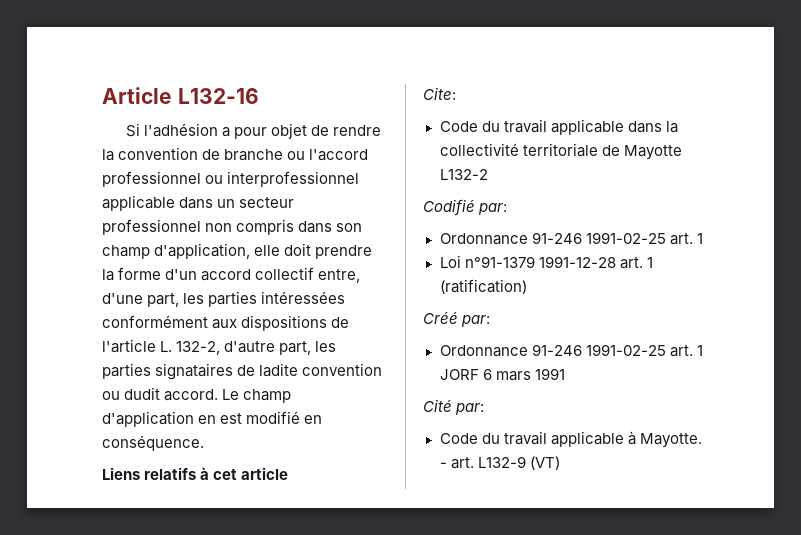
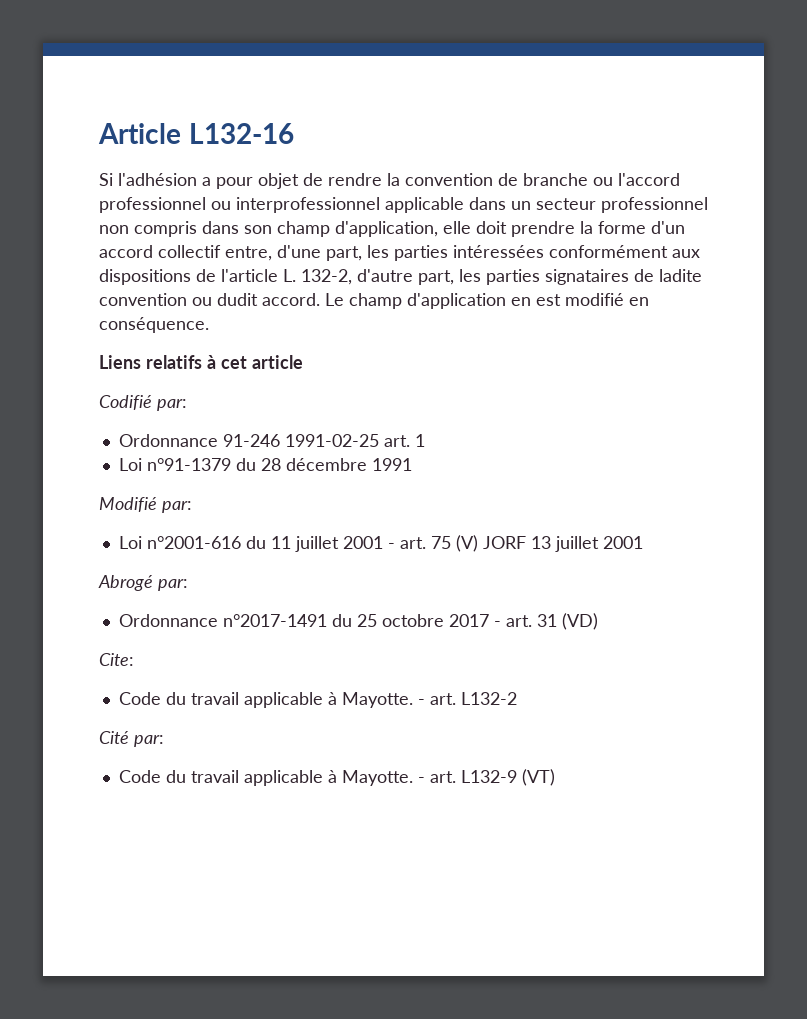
[423,87,456,100] [439,119,678,135] [439,143,682,160] [439,169,488,180] // Cite: // Code du travail applicable dans la collectivité territoriale de Mayotte L132-2 -> (303, 362) none
[538,256,653,269] [439,279,527,294] [423,311,491,327] [439,344,703,357] [439,368,565,381] 1991-12-28 art. 1 (ratification) // Créé par: // Ordonnance 91-246 1991-02-25 art. 1 JORF 6 mars 1991 -> [235,458,412,471] [99,497,192,513] [118,535,643,552] [98,575,188,591] [118,613,598,630] [99,653,134,666] [118,692,517,708] du 28 décembre 1991 // Modifié par: // Loi n°2001-616 du 11 juillet 2001 - art. 75 (V) JORF 13 juillet 2001 // Abrogé par: // Ordonnance n°2017-1491 du 25 octobre 2017 - art. 31 (VD) // Cite: // Code du travail applicable à Mayotte. - art. L132-2

